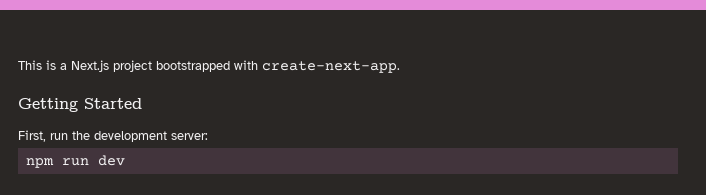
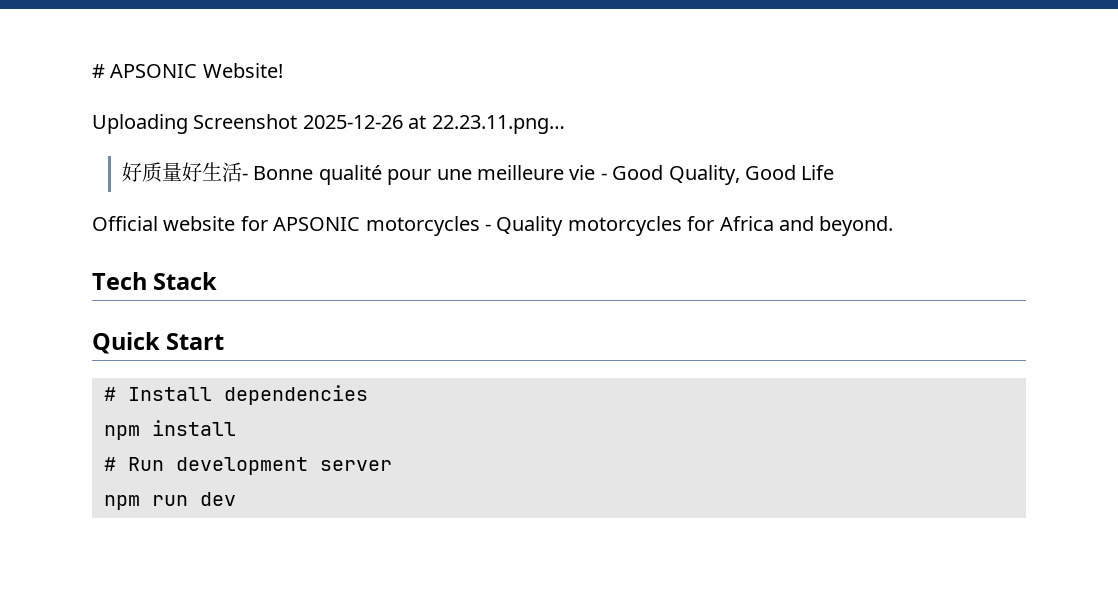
[18,60,400,73] [18,98,142,112] [18,130,208,142] This is a Next.js project bootstrapped with create-next-app. // Getting Started // First, run the development server: -> [92,63,283,78] [92,114,565,134] [121,162,835,185] [92,216,894,236] [92,272,218,290] [92,332,225,354] [104,385,368,405] [104,420,236,440] [104,457,392,475] # APSONIC Website! // Uploading Screenshot 2025-12-26 at 22.23.11.png… // 好质量好生活- Bonne qualité pour une meilleure vie - Good Quality, Good Life // Official website for APSONIC motorcycles - Quality motorcycles for Africa and beyond. // Tech Stack // Quick Start // # Install dependencies // npm install // # Run development server

